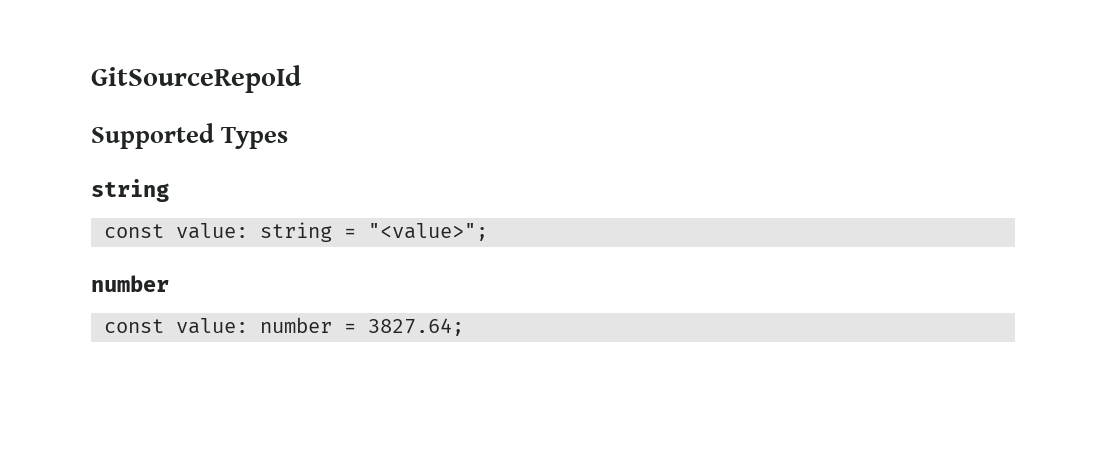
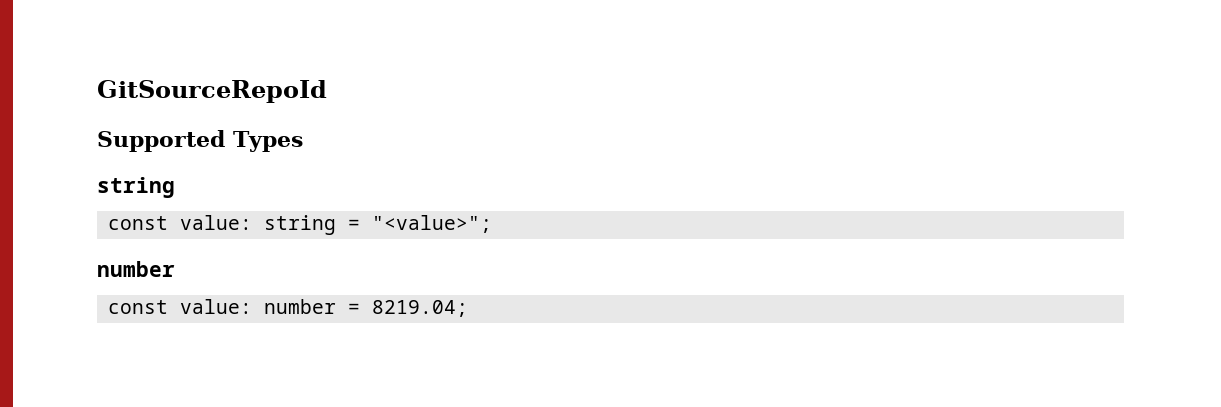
[368,318,465,336] 3827.64; -> [372,300,469,317] 8219.04;

